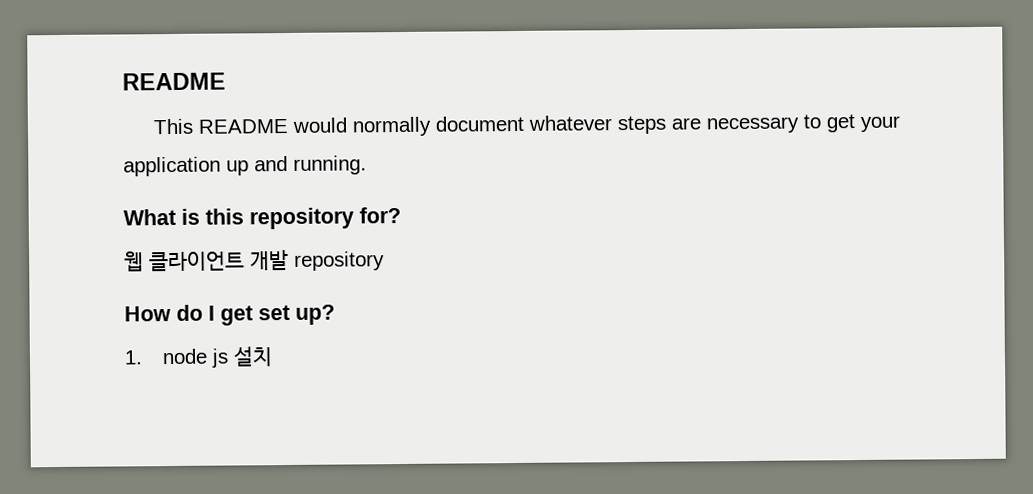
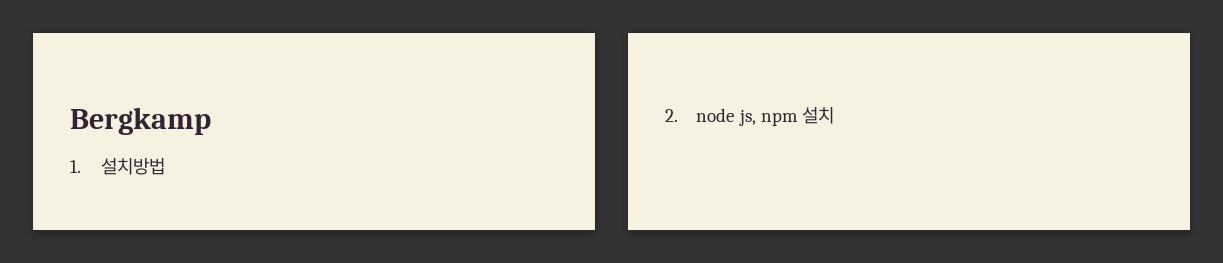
[122,72,226,91] [153,114,902,137] [123,155,367,177] [123,207,401,230] [124,249,385,272] [124,304,335,326] [124,348,230,368] README // This README would normally document whatever steps are necessary to get your application up and running. // What is this repository for? // 웹 클라이언트 개발 repository // How do I get set up? // 1. node js -> [70,107,211,135] [70,158,166,175] [665,108,798,126] Bergkamp // 1. 설치방법 // 2. node js, npm

